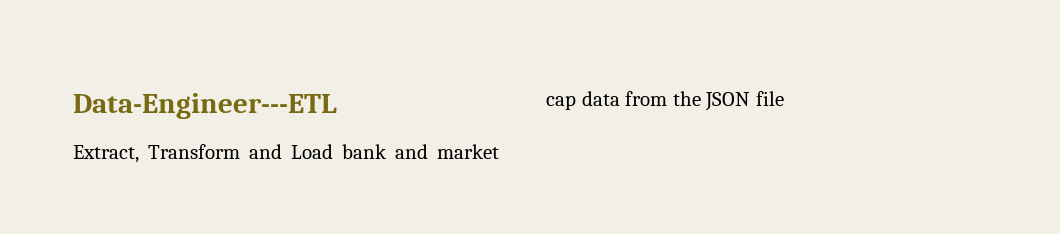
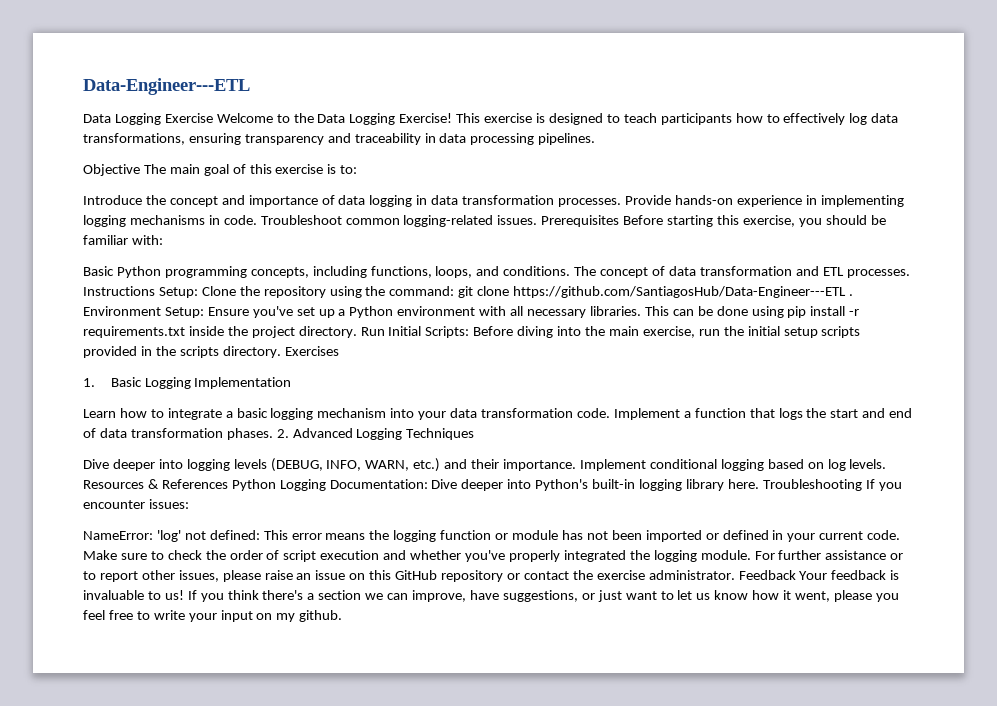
[73,144,499,163] [546,91,784,111] Extract, Transform and Load bank and market cap data from the JSON file -> [83,113,899,125] [83,133,596,145] [83,164,358,176] [83,195,904,207] [83,215,886,227] [83,235,163,245] [83,266,910,278] [83,286,854,298] [83,306,860,318] [83,326,861,338] [83,346,339,358] [83,377,292,389] [83,408,913,420] [83,428,475,440] [83,458,887,472] [83,479,902,491] [83,499,189,509] [83,530,901,542] [83,550,904,562] [83,570,900,582] [83,590,899,602] [83,610,343,622] Data Logging Exercise Welcome to the Data Logging Exercise! This exercise is designed to teach participants how to effectively log data transformations, ensuring transparency and traceability in data processing pipelines. // Objective The main goal of this exercise is to: // Introduce the concept and importance of data logging in data transformation processes. Provide hands-on experience in implementing logging mechanisms in code. Troubleshoot common logging-related issues. Prerequisites Before starting this exercise, you should be familiar with: // Basic Python programming concepts, including functions, loops, and conditions. The concept of data transformation and ETL processes. Instructions Setup: Clone the repository using the command: git clone https://github.com/SantiagosHub/Data-Engineer---ETL . Environment Setup: Ensure you've set up a Python environment with all necessary libraries. This can be done using pip install -r requirements.txt inside the project directory. Run Initial Scripts: Before diving into the main exercise, run the initial setup scripts provided in the scripts directory. Exercises // 1. Basic Logging Implementation // Learn how to integrate a basic logging mechanism into your data transformation code. Implement a function that logs the start and end of data transformation phases. 2. Advanced Logging Techniques // Dive deeper into logging levels (DEBUG, INFO, WARN, etc.) and their importance. Implement conditional logging based on log levels. Resources & References Python Logging Documentation: Dive deeper into Python's built-in logging library here. Troubleshooting If you encounter issues: // NameError: 'log' not defined: This error means the logging function or module has not been imported or defined in your current code. Make sure to check the order of script execution and whether you've properly integrated the logging module. For further assistance or to report other issues, please raise an issue on this GitHub repository or contact the exercise administrator. Feedback Your feedback is invaluable to us! If you think there's a section we can improve, have suggestions, or just want to let us know how it went, please you feel free to write your input on my github.

